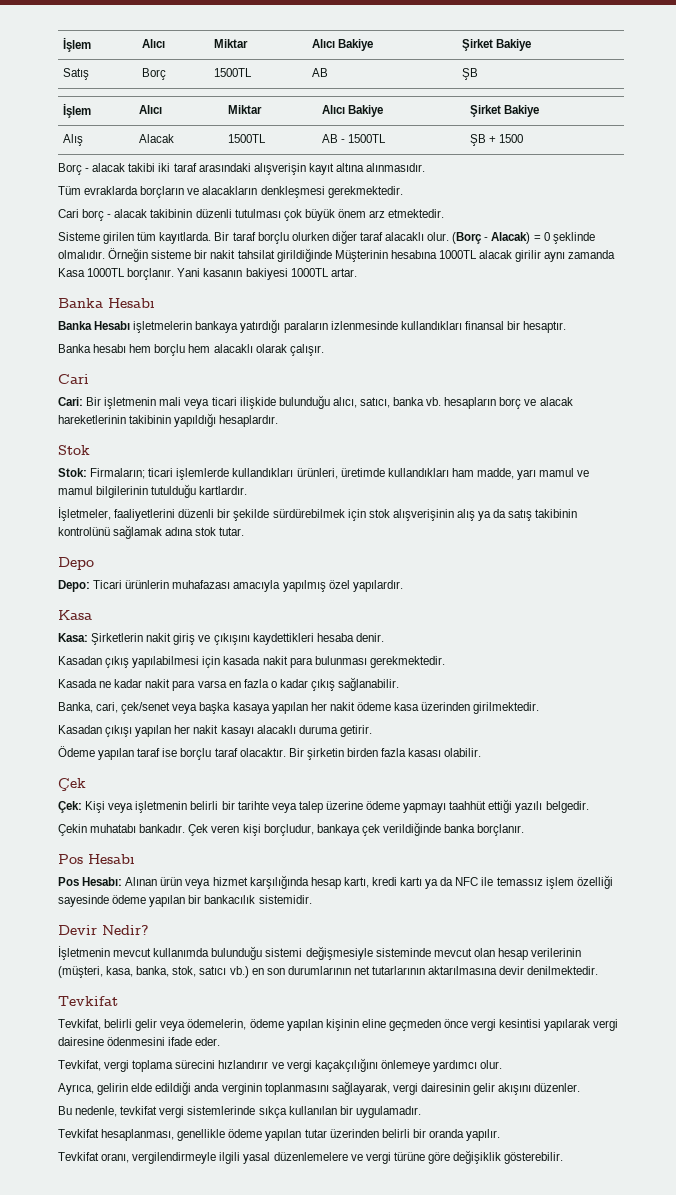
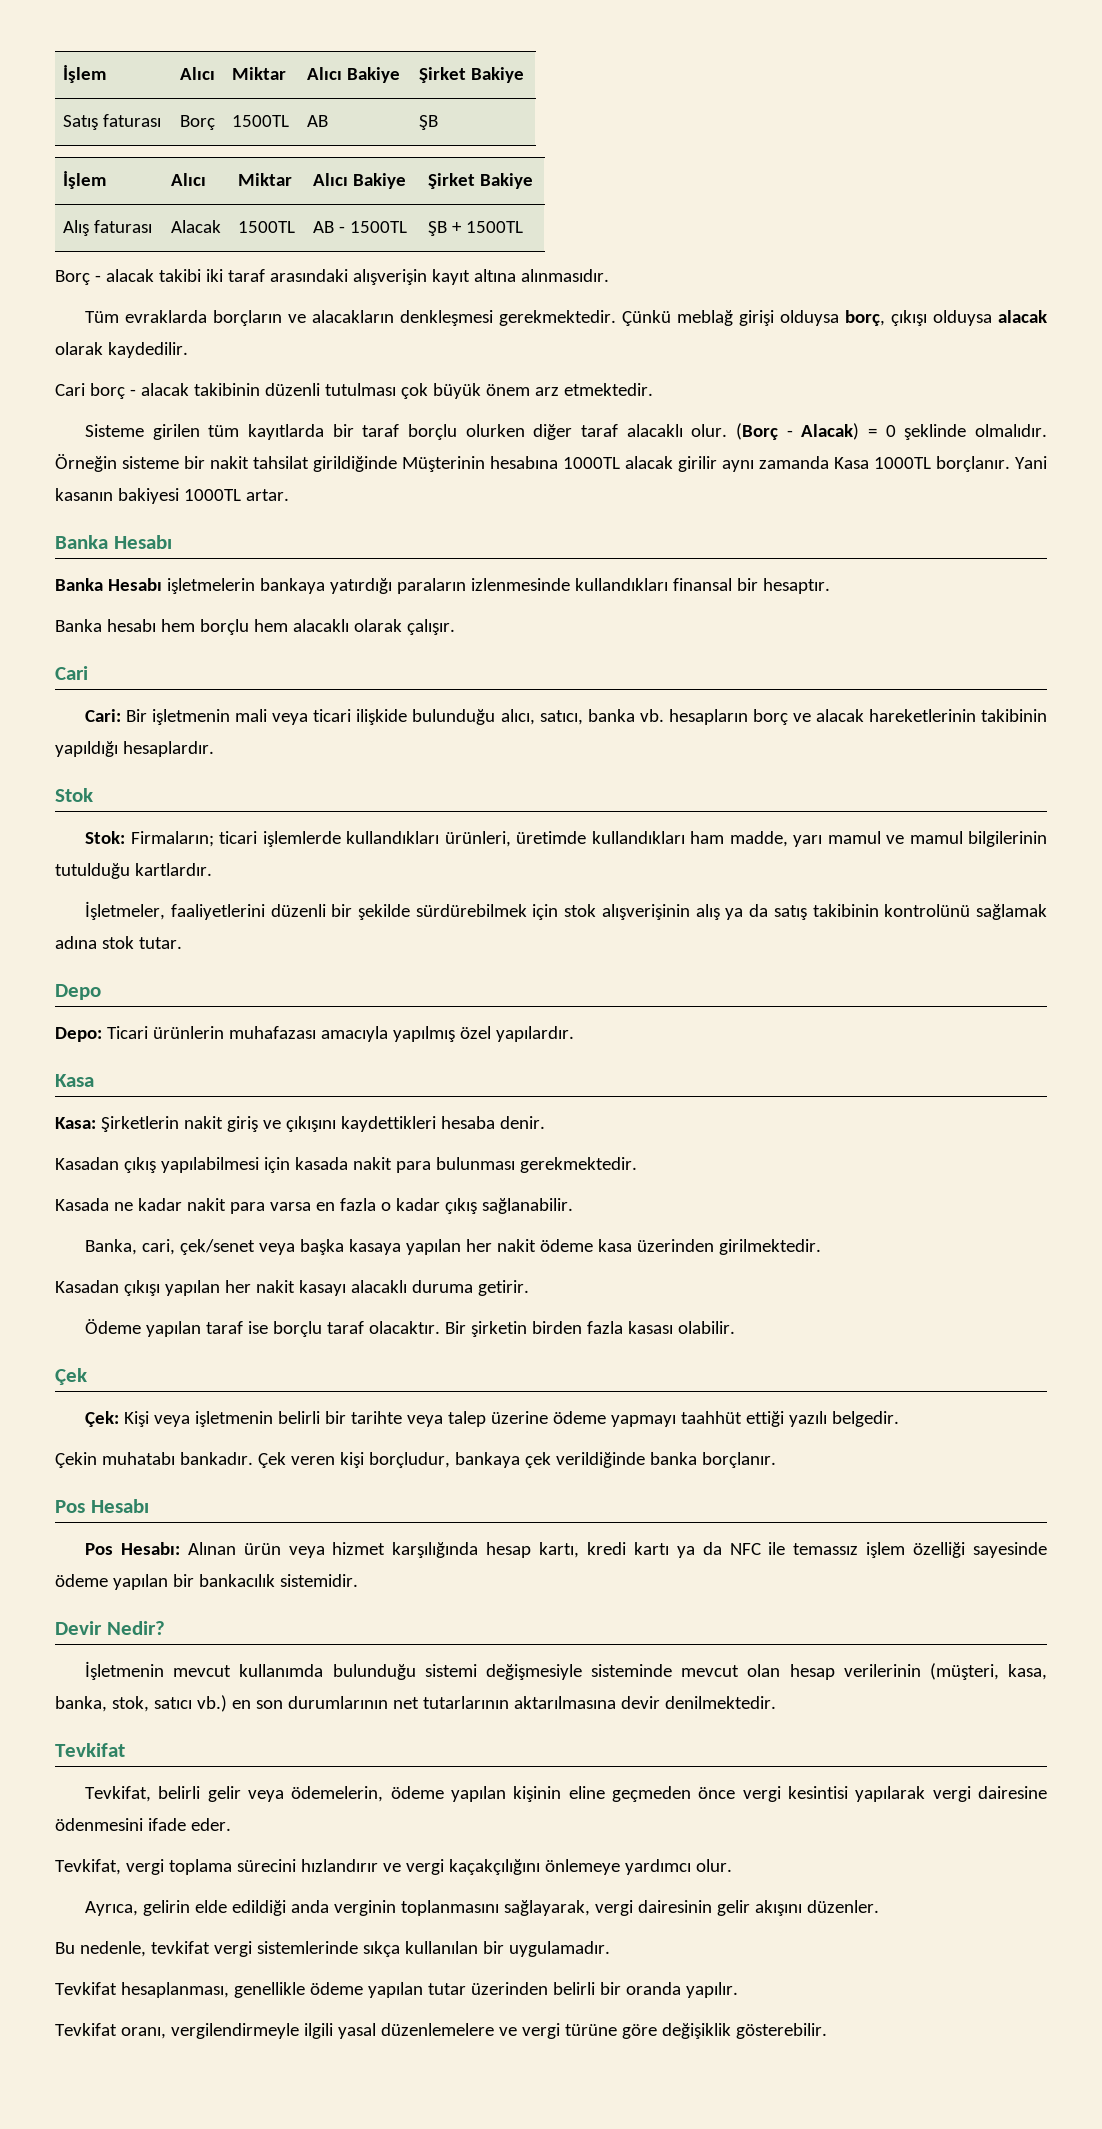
(90, 74) none -> [103,114,162,127] faturası
(84, 140) none -> [94,220,153,233] faturası
[499,134,524,143] 1500 -> [466,221,524,233] 1500TL
(403, 192) none -> [622,310,1047,326] [55,342,188,358] Çünkü meblağ girişi olduysa borç, çıkışı olduysa alacak olarak kaydedilir.
[159,232,230,244] kayıtlarda. Bir -> [248,424,354,440] kayıtlarda bir

